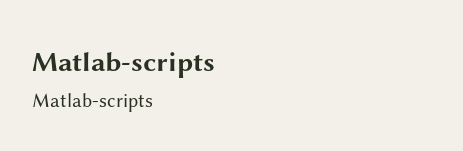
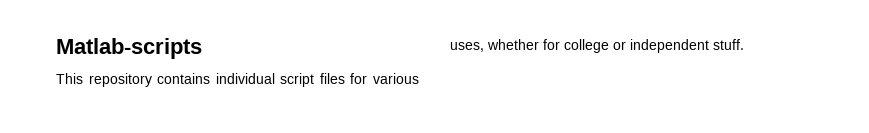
[32,93,153,112] Matlab-scripts -> [56,73,419,87] [450,39,744,53] This repository contains individual script files for various uses, whether for college or independent stuff.

